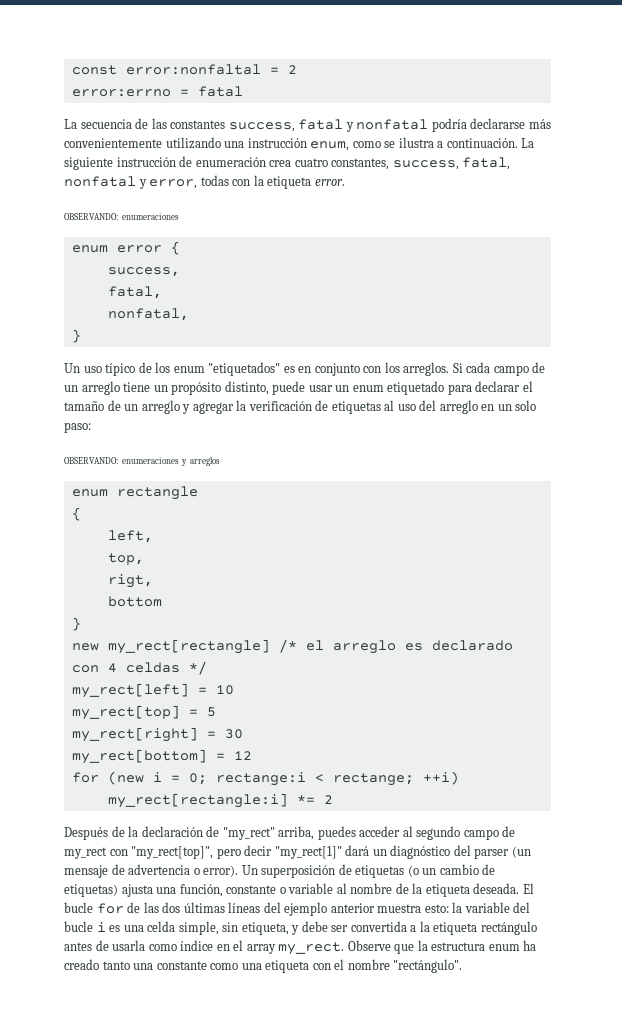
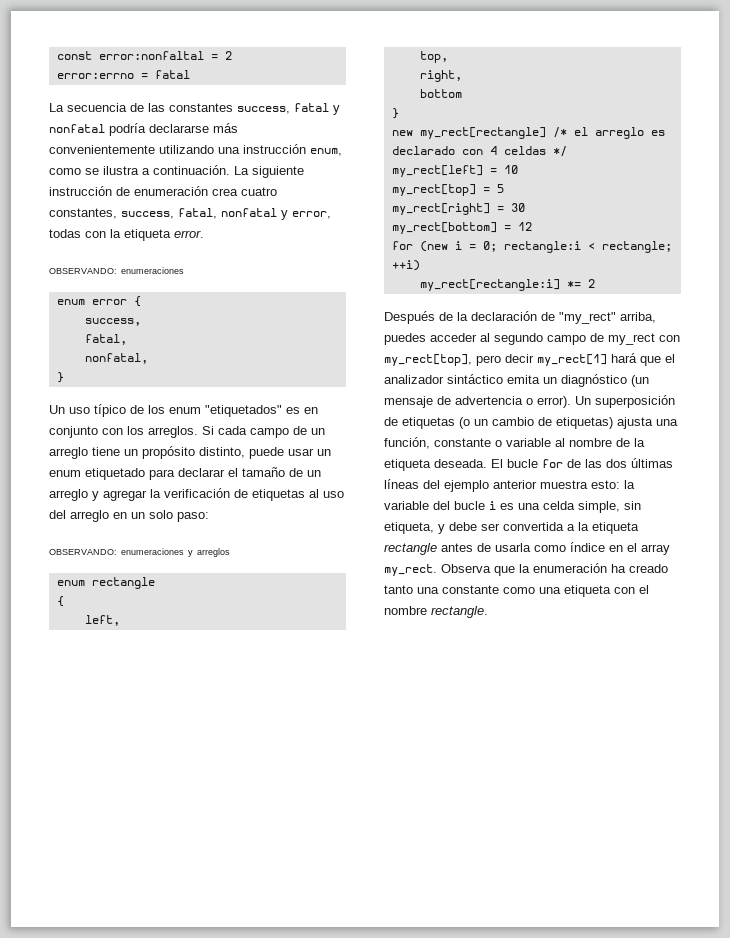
[107,574,153,588] rigt, -> [419,70,462,82] right,
[215,772,414,786] rectange:i < rectange; -> [503,241,672,253] rectangle:i < rectangle;
[131,846,214,859] "my_rect[top]", -> [384,354,472,366] my_rect[top],
[274,845,510,859] "my_rect[1]" dará un diagnóstico del parser -> [537,353,675,366] [384,374,627,387] my_rect[1] hará que el analizador sintáctico emita un diagnóstico
[480,921,537,935] rectángulo -> [384,543,437,555] rectangle
[347,940,391,951] Observe -> [441,564,491,573] Observa
[431,942,520,951] estructura enum -> [533,563,607,573] enumeración
[393,959,463,973] "rectángulo". -> [431,606,488,618] rectangle.

